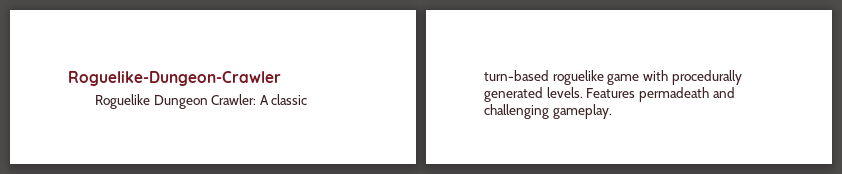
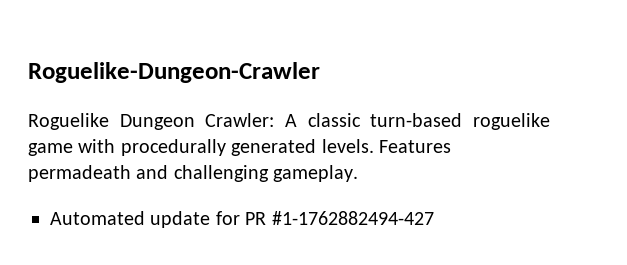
(612, 111) none -> [50,211,434,228] // Automated update for PR #1-1762882494-427

